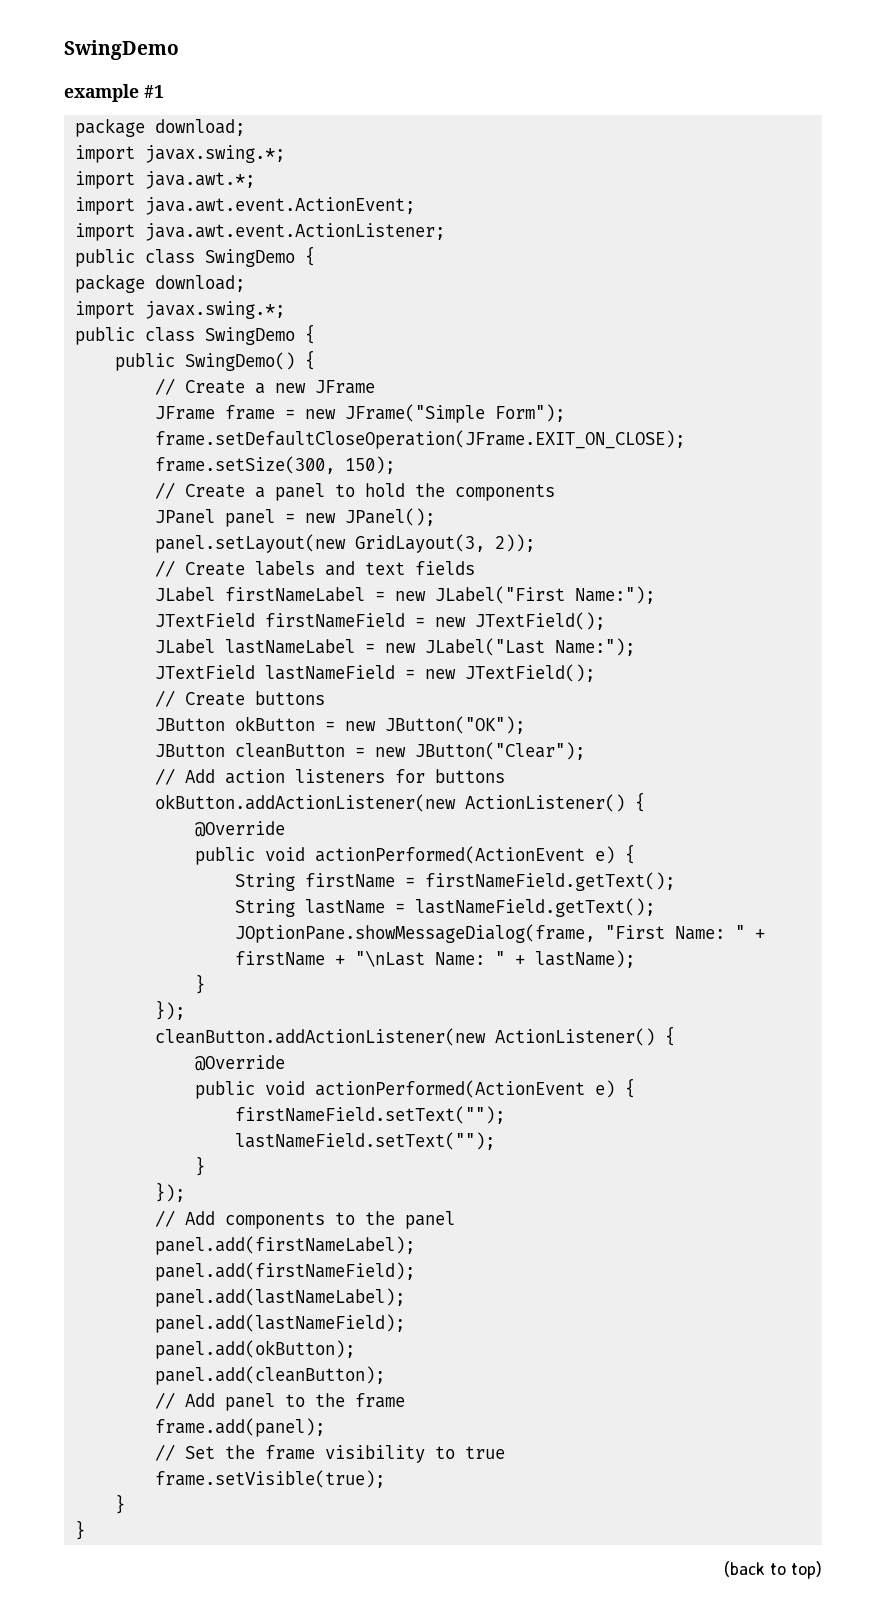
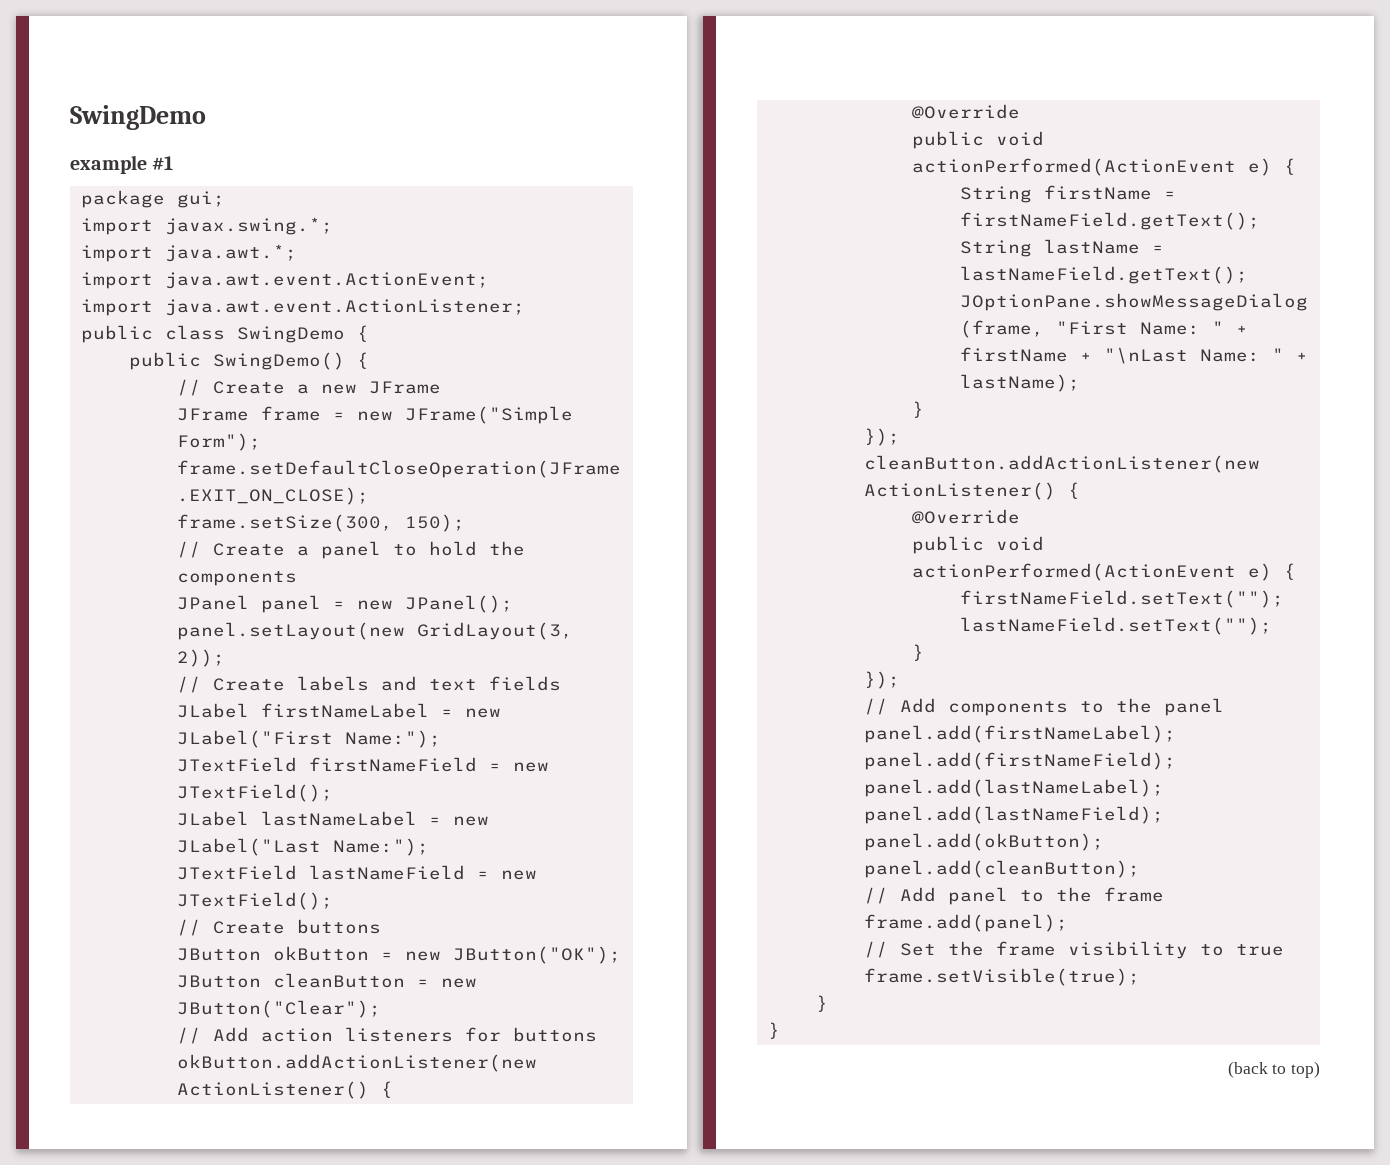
[154,119,245,136] download; -> [176,191,225,208] gui;
[74,274,245,293] [74,301,285,319] [74,324,315,345] // package download; // import javax.swing.*; // public class SwingDemo { -> (369, 333) none

